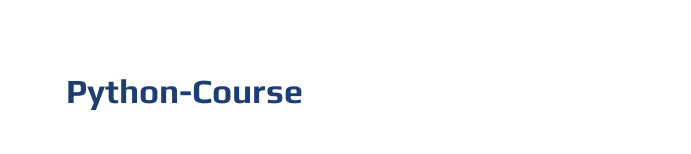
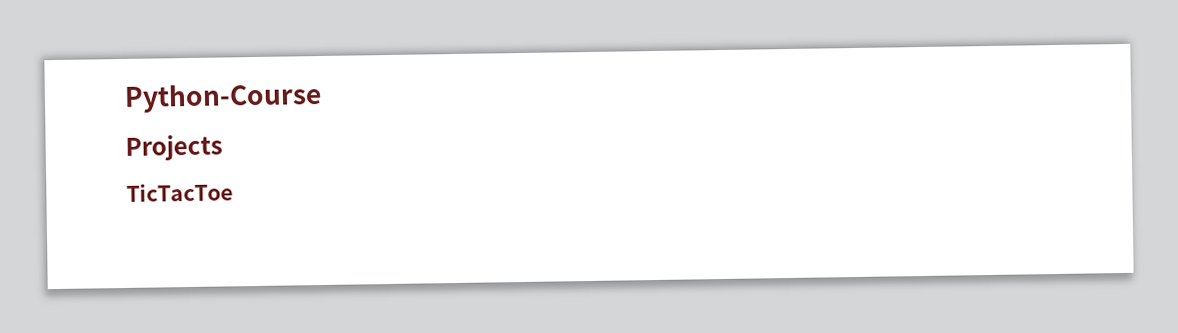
(303, 95) none -> [125,134,223,161] [126,182,233,202] // Projects // TicTacToe

